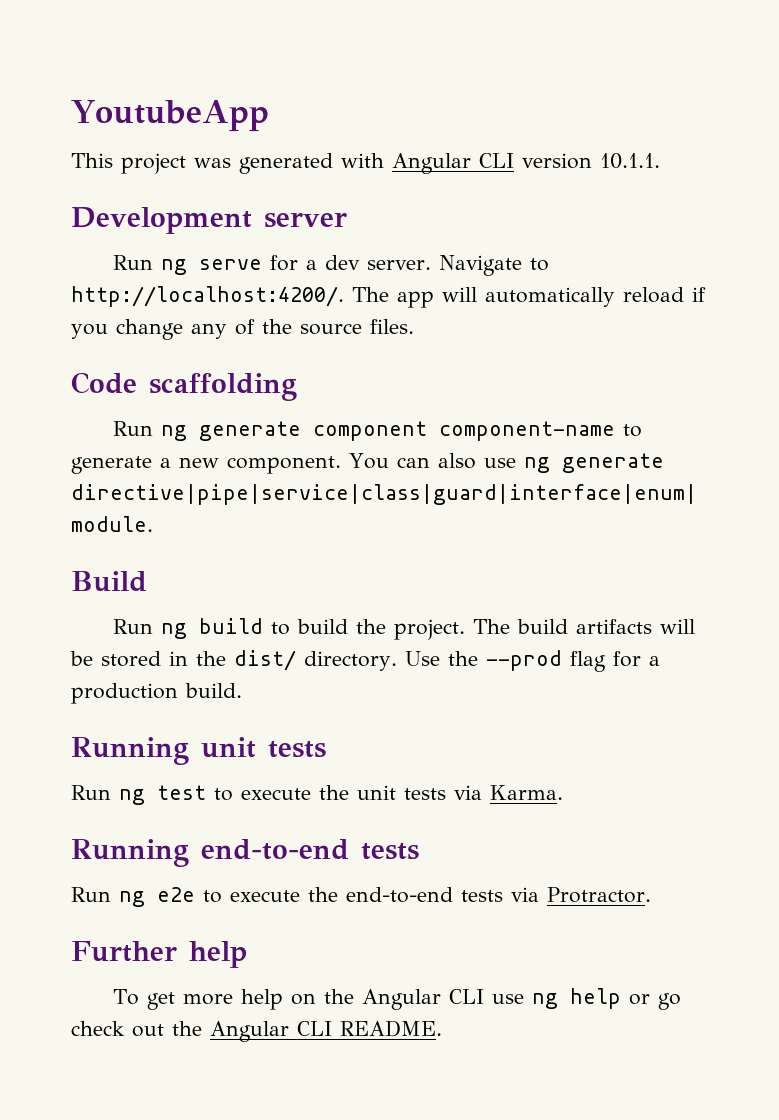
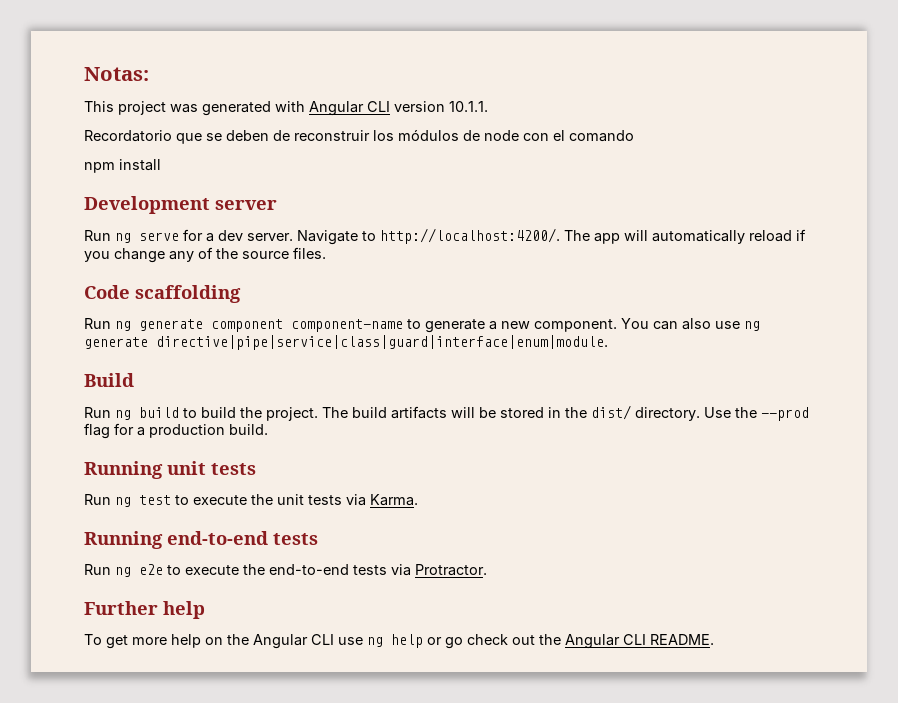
[71,100,269,132] YoutubeApp -> [84,67,149,81] Notas:
(660, 161) none -> [84,129,634,144] [84,159,161,173] // Recordatorio que se deben de reconstruir los módulos de node con el comando // npm install

